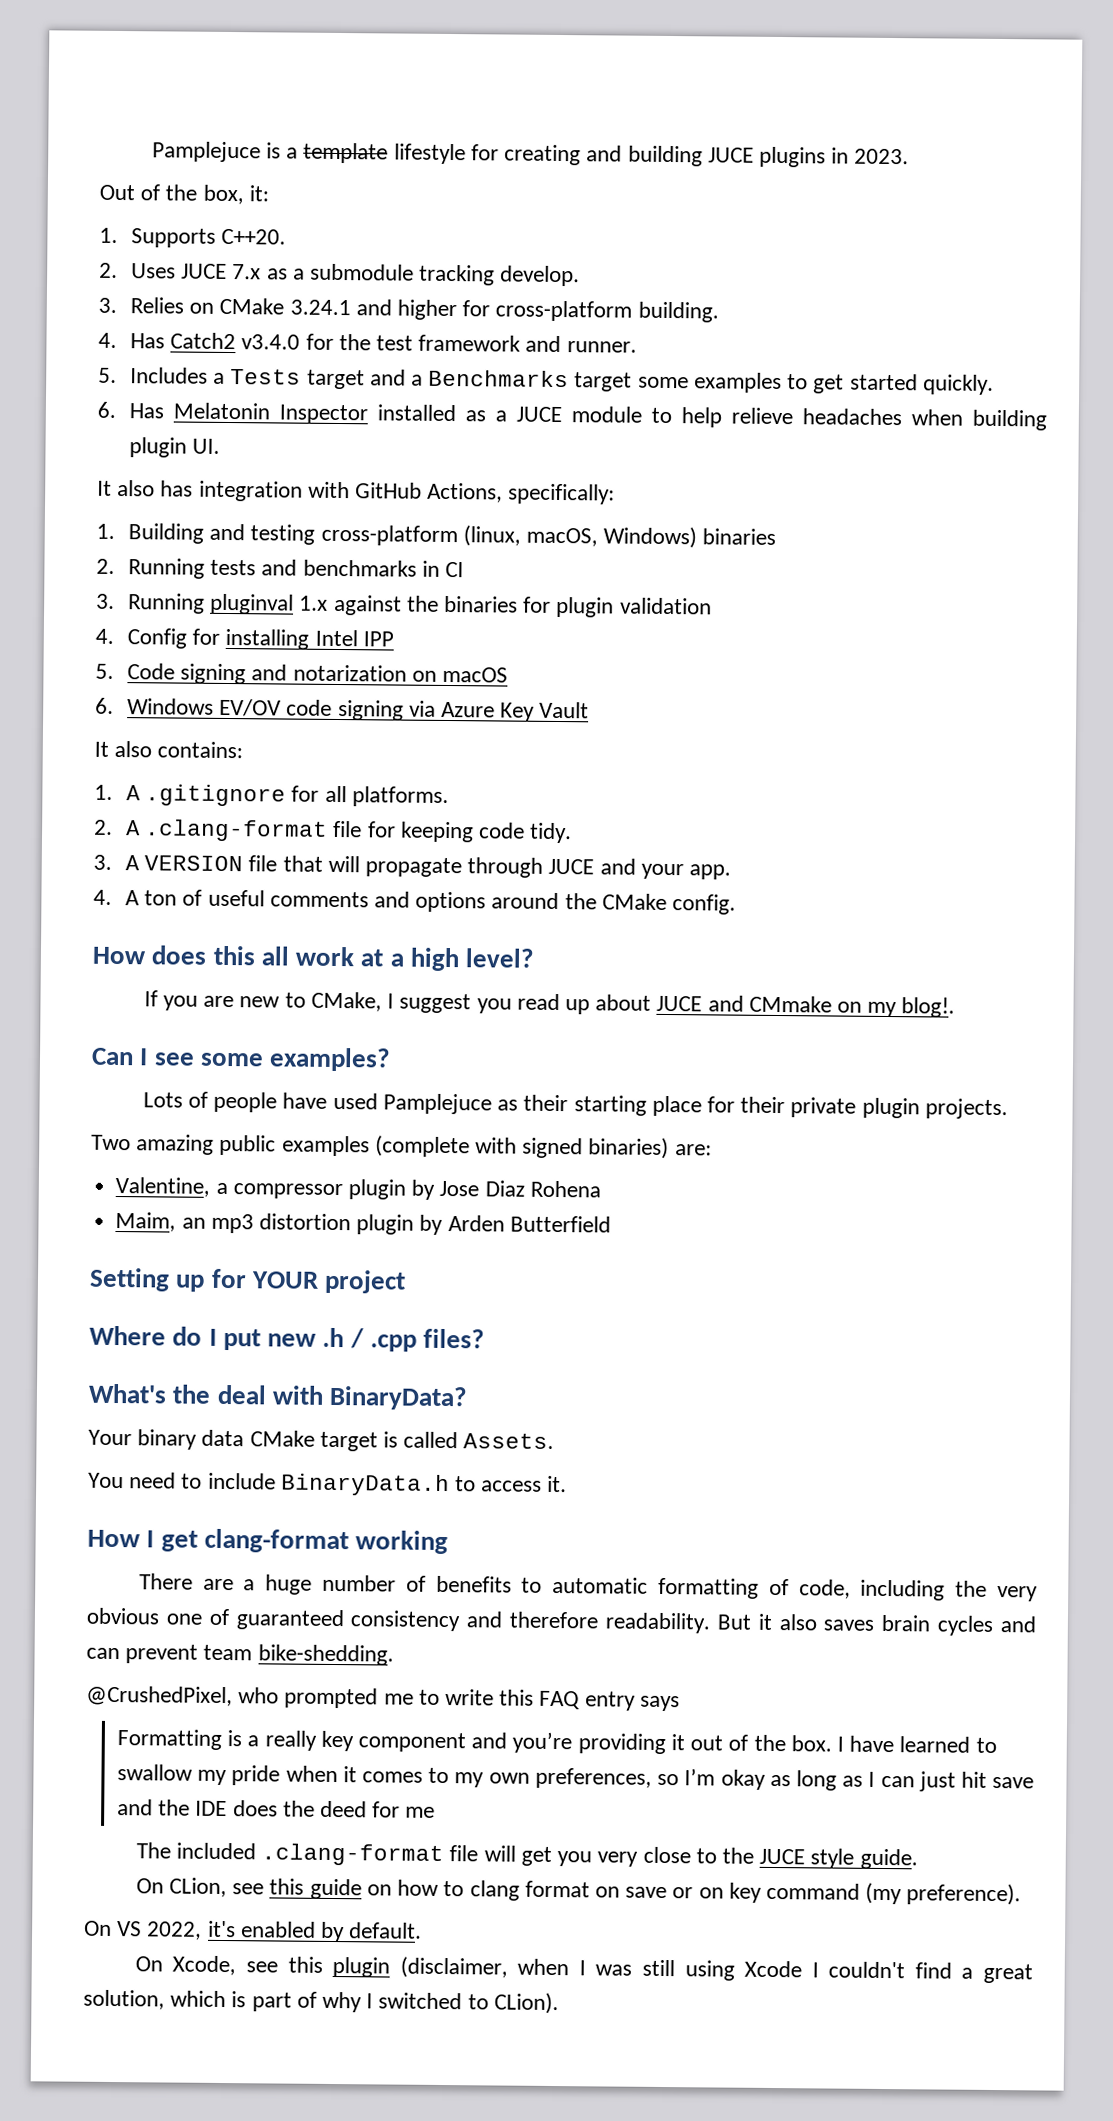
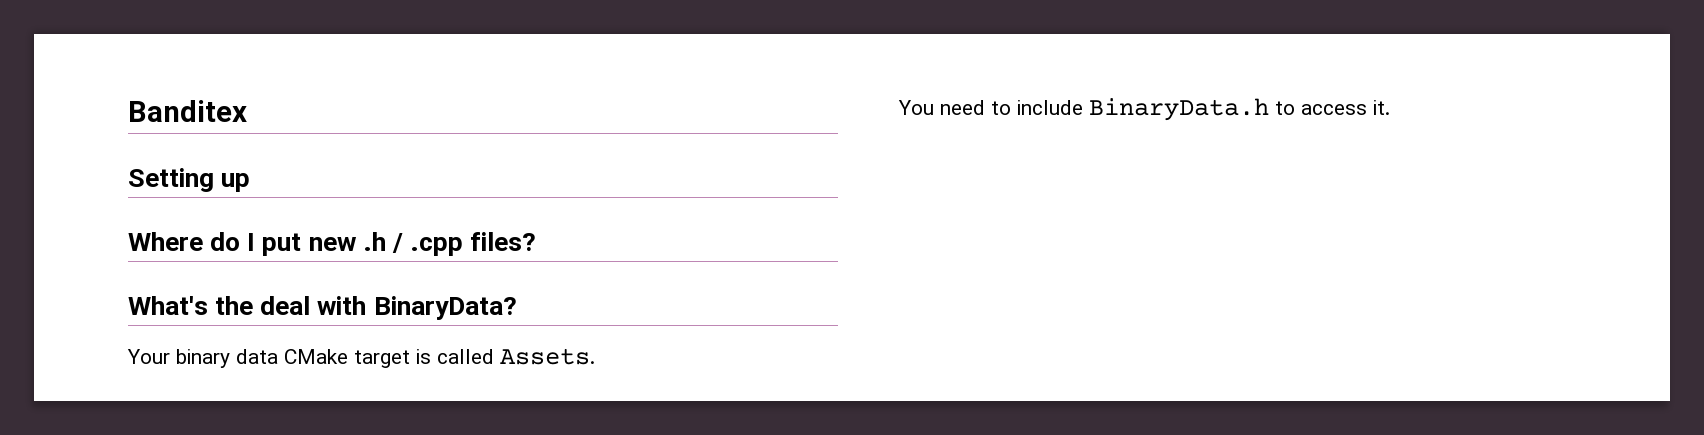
[151,141,910,168] [99,184,269,205] [99,227,287,248] [99,262,581,287] [98,297,719,323] [98,332,637,353] [98,367,994,395] [97,401,1048,431] [128,437,221,458] [97,479,616,505] [96,523,777,549] [96,558,465,579] [96,593,712,618] [95,628,394,650] [95,663,509,685] [95,697,590,722] [94,740,244,759] [94,784,449,808] [94,819,573,844] [93,854,732,880] [93,889,737,915] [92,945,536,972] [143,990,956,1018] [91,1047,392,1072] [142,1091,1008,1120] [91,1134,712,1160] [115,1177,601,1200] [115,1212,611,1235] Pamplejuce is a template lifestyle for creating and building JUCE plugins in 2023. // Out of the box, it: // 1. Supports C++20. // 2. Uses JUCE 7.x as a submodule tracking develop. // 3. Relies on CMake 3.24.1 and higher for cross-platform building. // 4. Has Catch2 v3.4.0 for the test framework and runner. // 5. Includes a Tests target and a Benchmarks target some examples to get started quickly. // 6. Has Melatonin Inspector installed as a JUCE module to help relieve headaches when building plugin UI. // It also has integration with GitHub Actions, specifically: // 1. Building and testing cross-platform (linux, macOS, Windows) binaries // 2. Running tests and benchmarks in CI // 3. Running pluginval 1.x against the binaries for plugin validation // 4. Config for installing Intel IPP // 5. Code signing and notarization on macOS // 6. Windows EV/OV code signing via Azure Key Vault // It also contains: // 1. A .gitignore for all platforms. // 2. A .clang-format file for keeping code tidy. // 3. A VERSION file that will propagate through JUCE and your app. // 4. A ton of useful comments and options around the CMake config. // How does this all work at a high level? // If you are new to CMake, I suggest you read up about JUCE and CMmake on my blog!. // Can I see some examples? // Lots of people have used Pamplejuce as their starting place for their private plugin projects. // Two amazing public examples (complete with signed binaries) are: // Valentine, a compressor plugin by Jose Diaz Rohena // Maim, an mp3 distortion plugin by Arden Butterfield -> [128,100,247,122] Banditex
[210,1268,407,1294] for YOUR project -> (251, 182) none
[87,1528,449,1555] [138,1573,1039,1602] [86,1607,1036,1636] [86,1644,394,1666] [86,1685,680,1712] [116,1729,997,1755] [116,1764,1035,1792] [116,1799,436,1818] [135,1842,918,1870] [135,1877,1022,1906] [84,1920,423,1943] [134,1955,1034,1984] [83,1989,559,2015] // How I get clang-format working // There are a huge number of benefits to automatic formatting of code, including the very obvious one of guaranteed consistency and therefore readability. But it also saves brain cycles and can prevent team bike-shedding. // @CrushedPixel, who prompted me to write this FAQ entry says // Formatting is a really key component and you’re providing it out of the box. I have learned to swallow my pride when it comes to my own preferences, so I’m okay as long as I can just hit save and the IDE does the deed for me // The included .clang-format file will get you very close to the JUCE style guide. // On CLion, see this guide on how to clang format on save or on key command (my preference). // On VS 2022, it's enabled by default. // On Xcode, see this plugin (disclaimer, when I was still using Xcode I couldn't find a great solution, which is part of why I switched to CLion). -> (1390, 107) none

